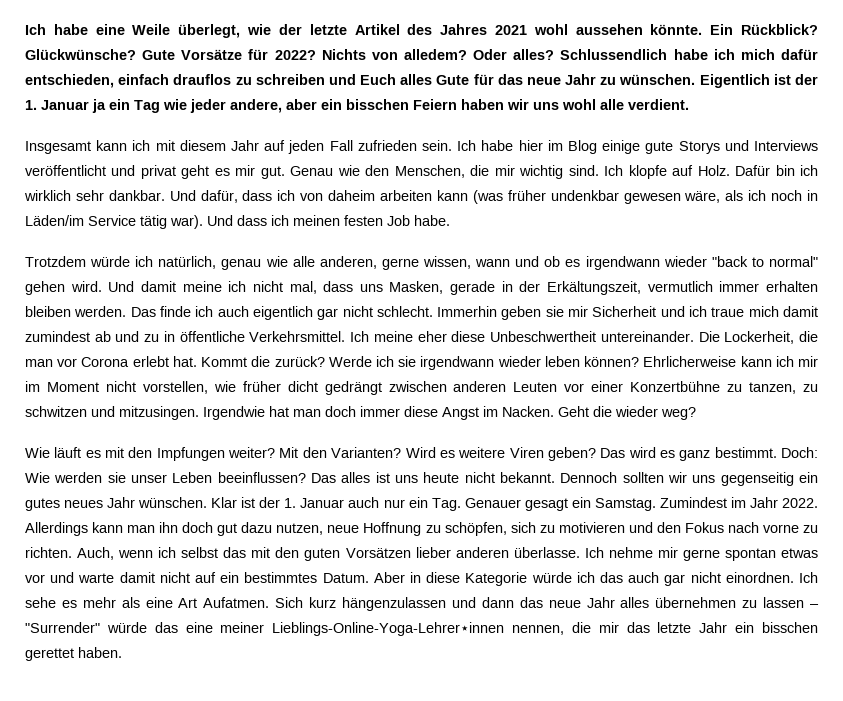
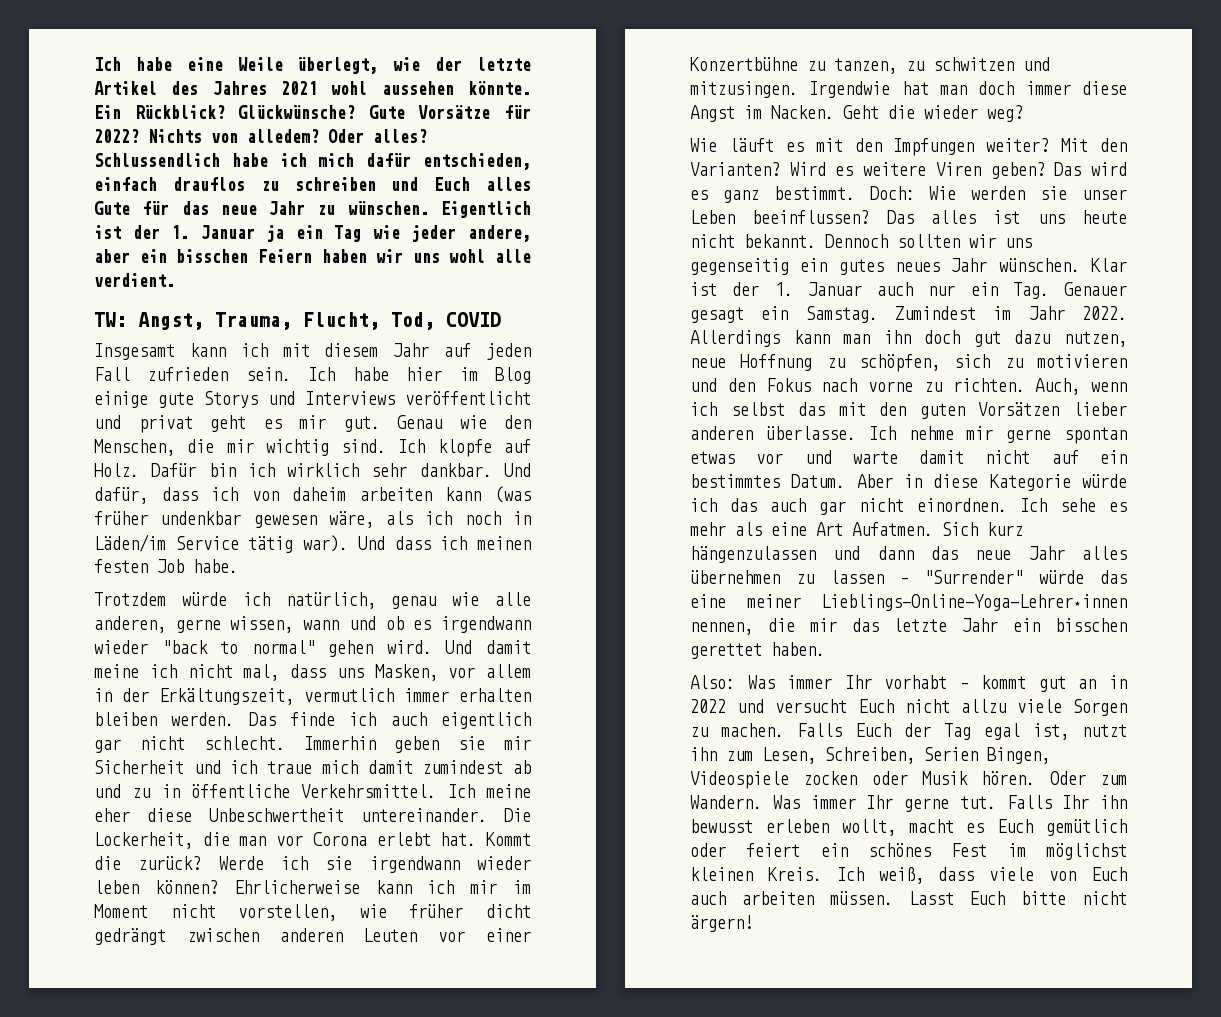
(689, 104) none -> [94,312,501,330] // TW: Angst, Trauma, Flucht, Tod, COVID
[450,281,496,295] gerade -> [448,664,531,678] vor allem
(122, 652) none -> [690,675,1127,692] [690,699,1127,716] [690,723,1127,740] [690,747,1050,764] [690,771,1127,789] [690,795,1127,812] [690,819,1127,836] [690,843,1127,860] [690,867,1127,884] [690,891,1127,905] [690,915,753,932] // Also: Was immer Ihr vorhabt – kommt gut an in 2022 und versucht Euch nicht allzu viele Sorgen zu machen. Falls Euch der Tag egal ist, nutzt ihn zum Lesen, Schreiben, Serien Bingen, Videospiele zocken oder Musik hören. Oder zum Wandern. Was immer Ihr gerne tut. Falls Ihr ihn bewusst erleben wollt, macht es Euch gemütlich oder feiert ein schönes Fest im möglichst kleinen Kreis. Ich weiß, dass viele von Euch auch arbeiten müssen. Lasst Euch bitte nicht ärgern!

